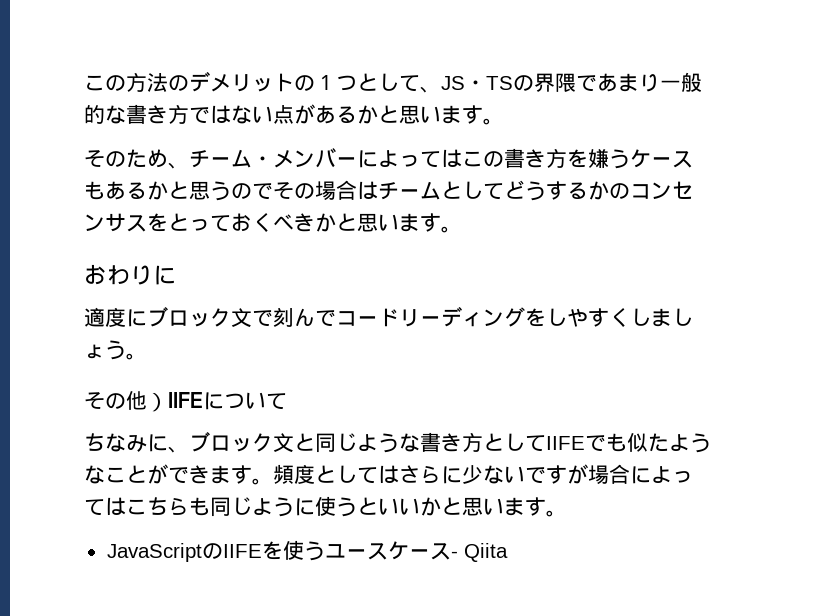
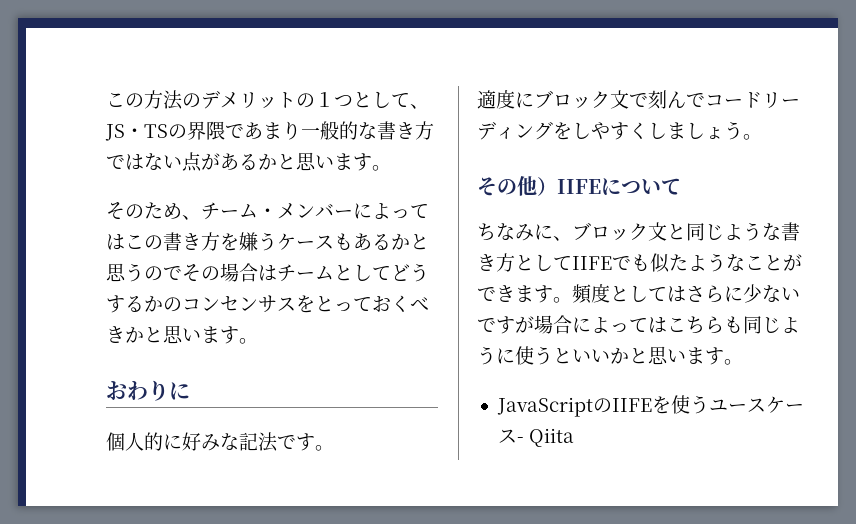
(176, 275) none -> [106,432,334,452] // 個人的に好みな記法です。

